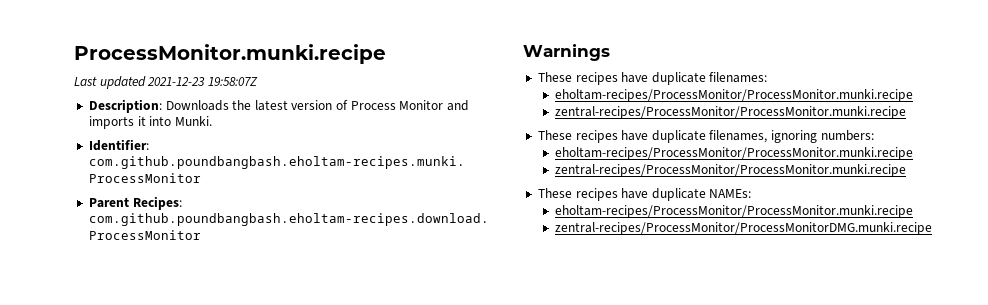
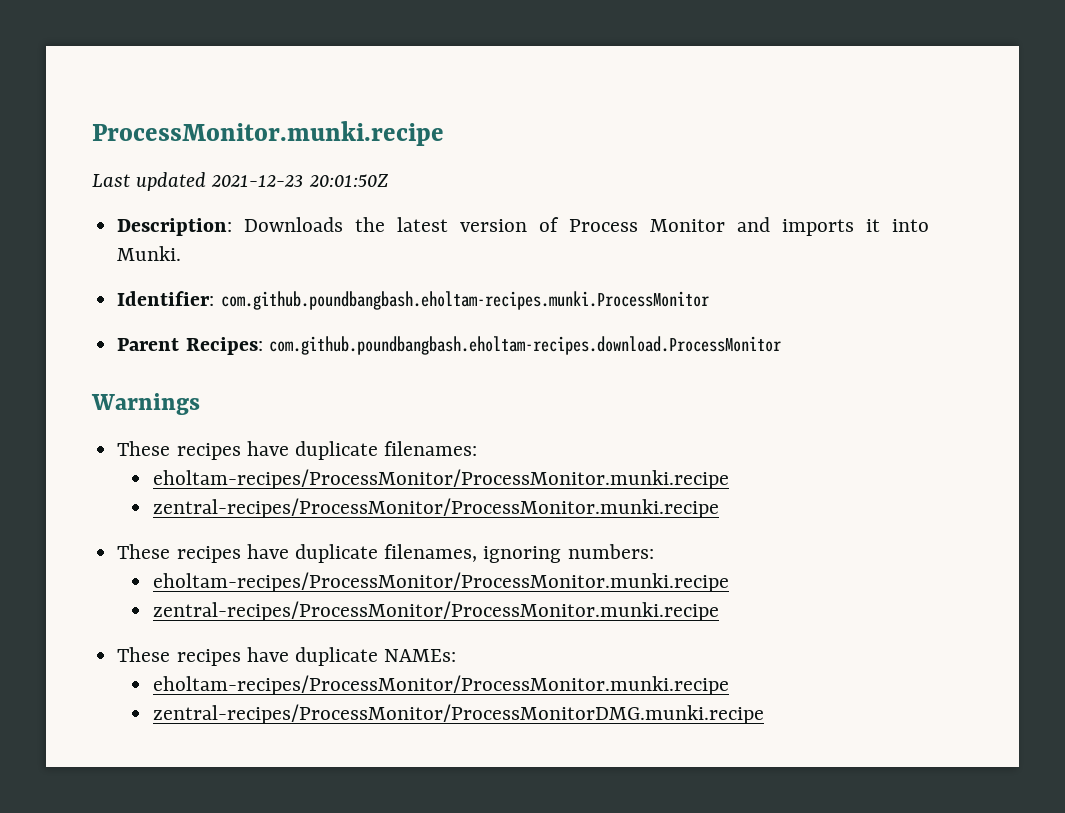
[207,77,258,86] 19:58:07Z -> [308,174,389,187] 20:01:50Z

